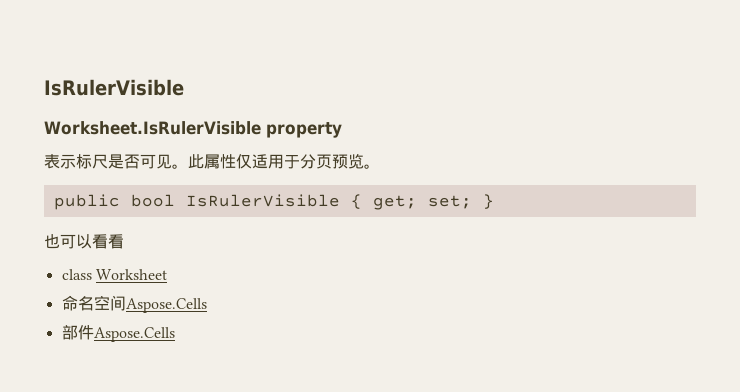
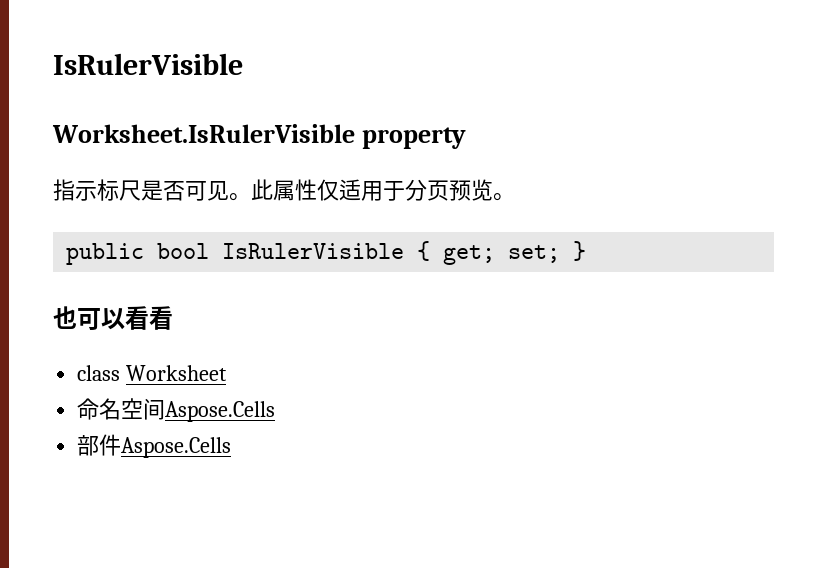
[44,154,60,169] 表 -> [53,179,75,201] 指

